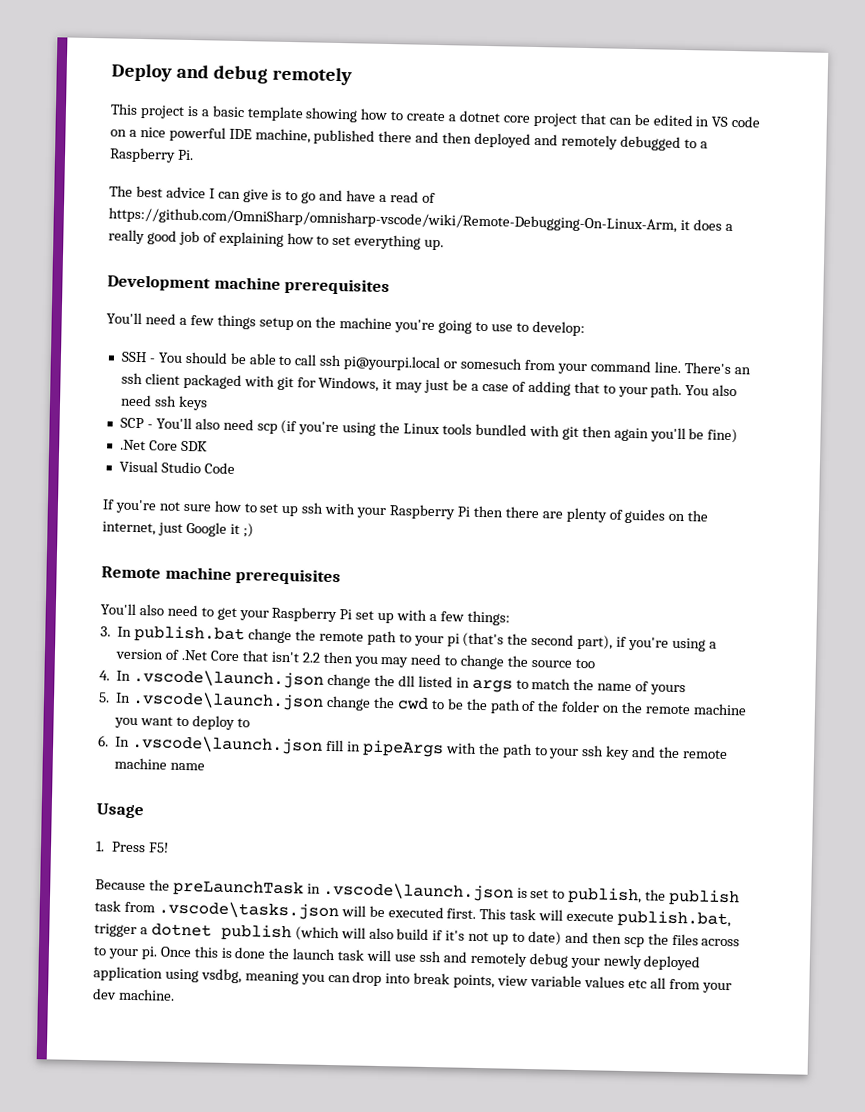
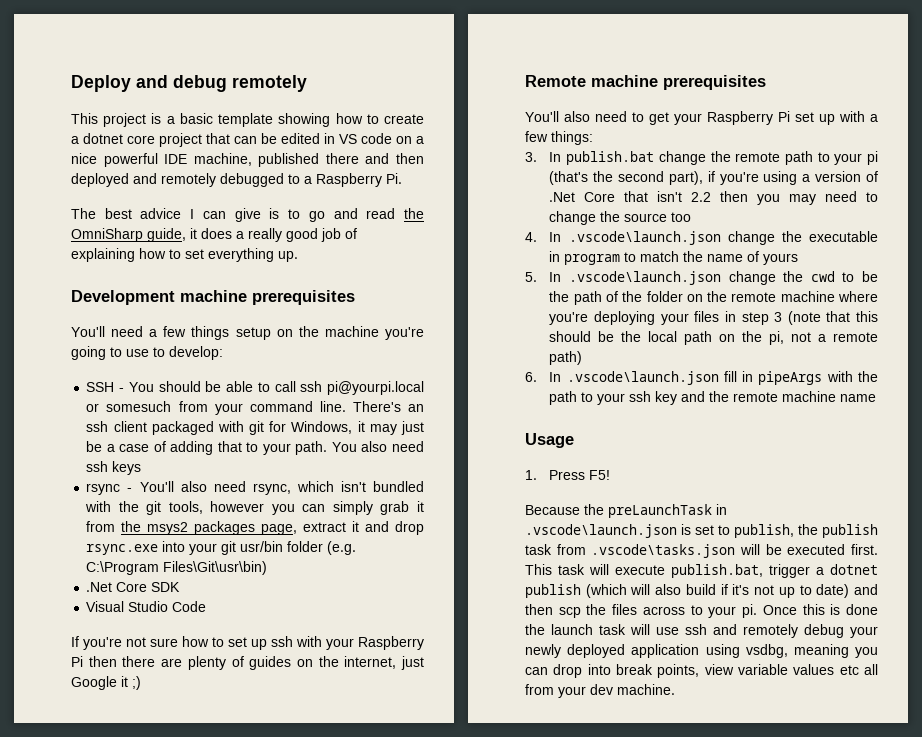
[346,190,436,203] [108,207,677,233] have a read of https://github.com/OmniSharp/omnisharp-vscode/wiki/Remote-Debugging-On-Linux-Arm, -> [366,208,424,219] [71,228,186,242] read the OmniSharp guide,
[119,417,144,429] SCP -> [86,483,121,495] rsync
[256,419,739,444] scp (if you're using the Linux tools bundled with git then again you'll be fine) -> [252,481,424,495] [85,501,425,515] [86,521,424,535] [86,541,357,555] [86,561,268,575] rsync, which isn't bundled with the git tools, however you can simply grab it from the msys2 packages page, extract it and drop rsync.exe into your git usr/bin folder (e.g. C:\Program Files\Git\usr\bin)
[397,675,513,693] dll listed in args -> [809,231,878,242] [549,251,621,265] executable in program
[114,715,250,731] you want to deploy to -> [838,291,878,302] [549,311,878,325] [549,331,878,345] [549,351,583,365] where you're deploying your files in step 3 (note that this should be the local path on the pi, not a remote path)

